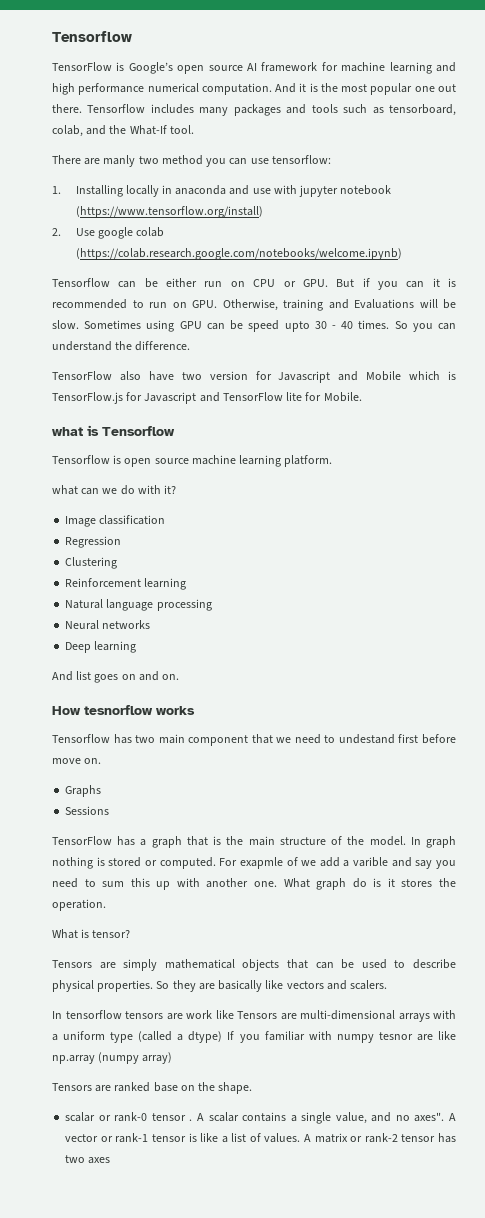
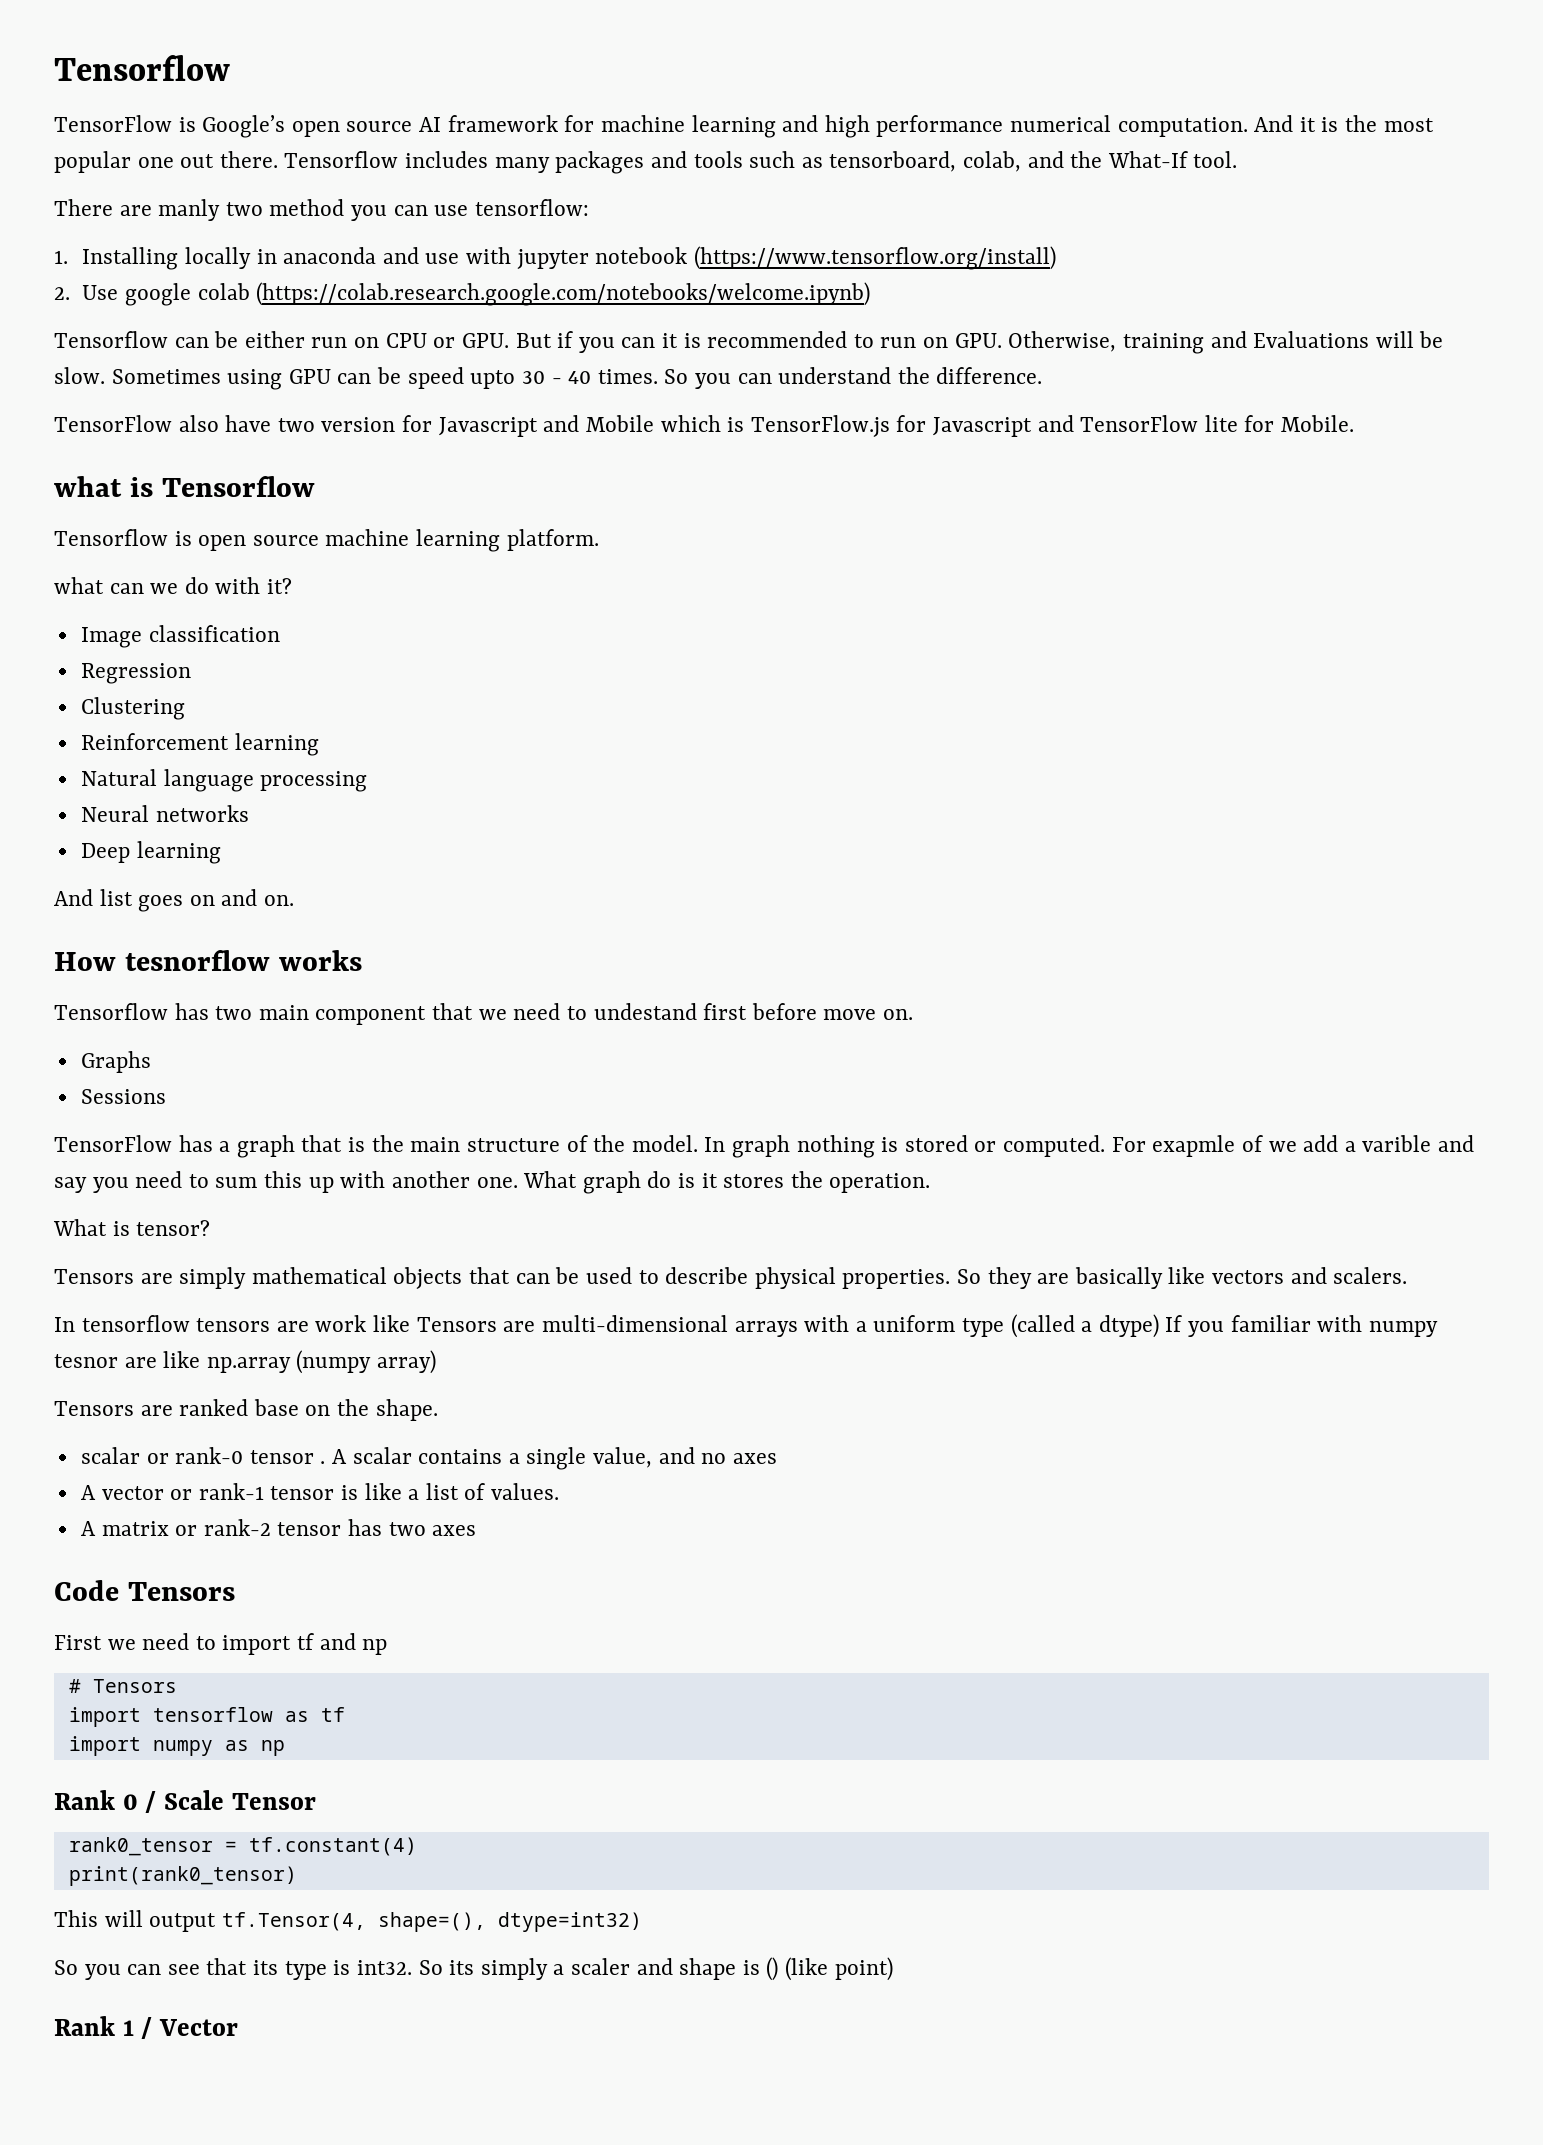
[414,1112,445,1122] axes". -> [732,1453,777,1464] axes //
(301, 1138) none -> (560, 1491) //
(111, 1160) none -> [54,1580,235,1601] [54,1633,388,1655] [68,1679,177,1693] [68,1707,345,1727] [68,1736,285,1756] [54,1790,316,1813] [68,1837,417,1856] [68,1866,297,1886] [54,1910,642,1932] [54,1957,893,1981] [54,2016,239,2039] // Code Tensors // First we need to import tf and np // # Tensors // import tensorflow as tf // import numpy as np // Rank 0 / Scale Tensor // rank0_tensor = tf.constant(4) // print(rank0_tensor) // This will output tf.Tensor(4, shape=(), dtype=int32) // So you can see that its type is int32. So its simply a scaler and shape is () (like point) // Rank 1 / Vector

